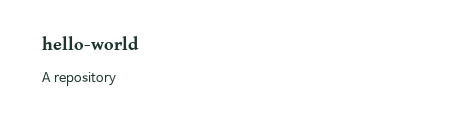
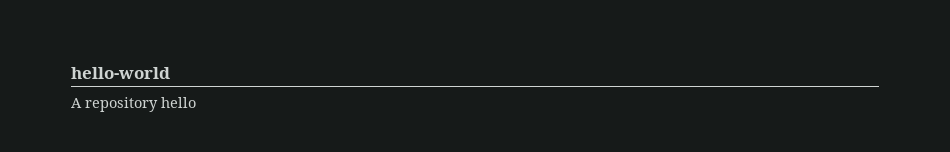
(116, 79) none -> [161,97,196,108] hello

